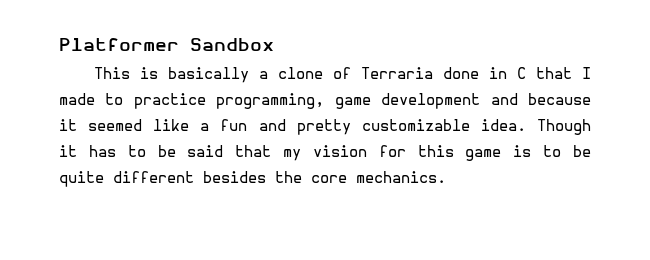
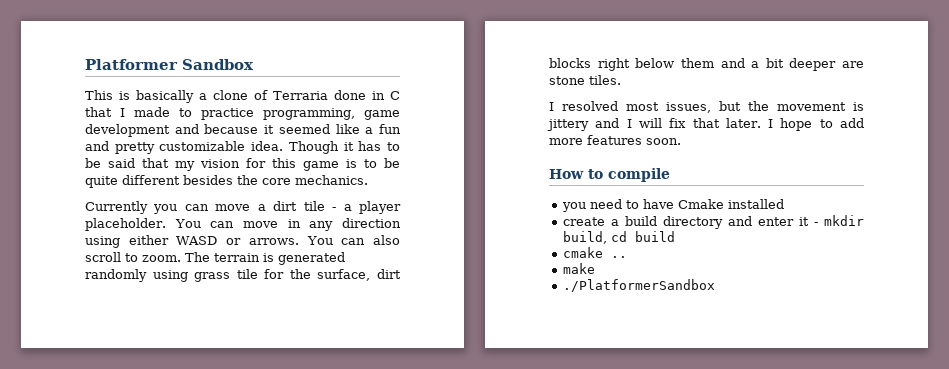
(446, 177) none -> [85,201,402,214] [85,218,401,231] [85,235,400,248] [85,252,345,265] [85,269,401,282] [549,58,864,71] [549,75,621,85] [549,101,864,113] [547,118,864,131] [549,135,681,145] [549,168,670,182] [561,199,784,212] [562,215,864,229] [562,231,675,244] [562,247,627,258] [562,263,595,274] [562,279,715,292] // Currently you can move a dirt tile - a player placeholder. You can move in any direction using either WASD or arrows. You can also scroll to zoom. The terrain is generated randomly using grass tile for the surface, dirt blocks right below them and a bit deeper are stone tiles. // I resolved most issues, but the movement is jittery and I will fix that later. I hope to add more features soon. // How to compile // you need to have Cmake installed // create a build directory and enter it - mkdir build, cd build // cmake .. // make // ./PlatformerSandbox

